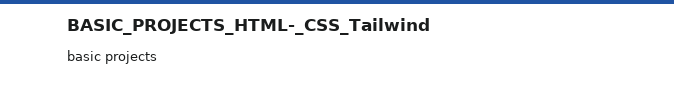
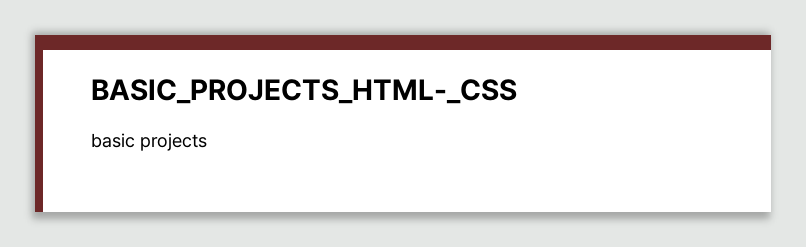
[67,18,430,35] BASIC_PROJECTS_HTML-_CSS_Tailwind -> [91,79,517,104] BASIC_PROJECTS_HTML-_CSS

